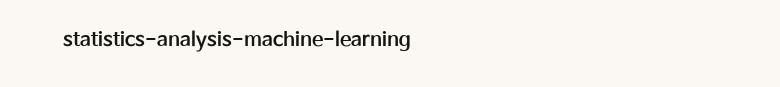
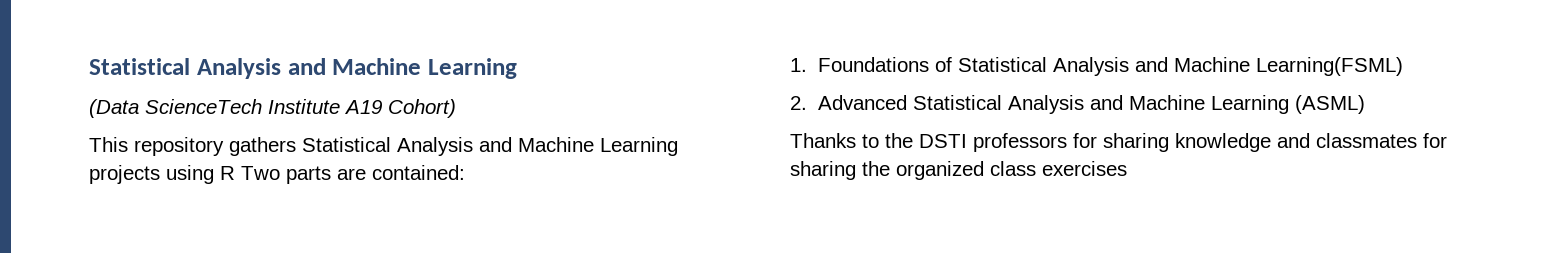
[63,30,411,52] statistics-analysis-machine-learning -> [89,58,517,79] [89,99,456,118] [89,137,678,156] [89,165,465,184] [790,57,1404,76] [790,95,1366,114] [790,133,1447,152] [790,161,1127,180] Statistical Analysis and Machine Learning // (Data ScienceTech Institute A19 Cohort) // This repository gathers Statistical Analysis and Machine Learning projects using R Two parts are contained: // 1. Foundations of Statistical Analysis and Machine Learning(FSML) // 2. Advanced Statistical Analysis and Machine Learning (ASML) // Thanks to the DSTI professors for sharing knowledge and classmates for sharing the organized class exercises

